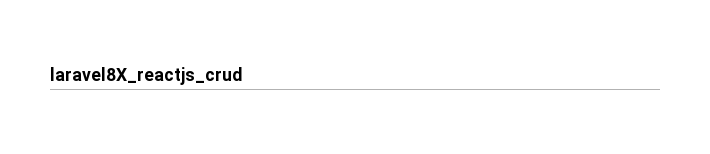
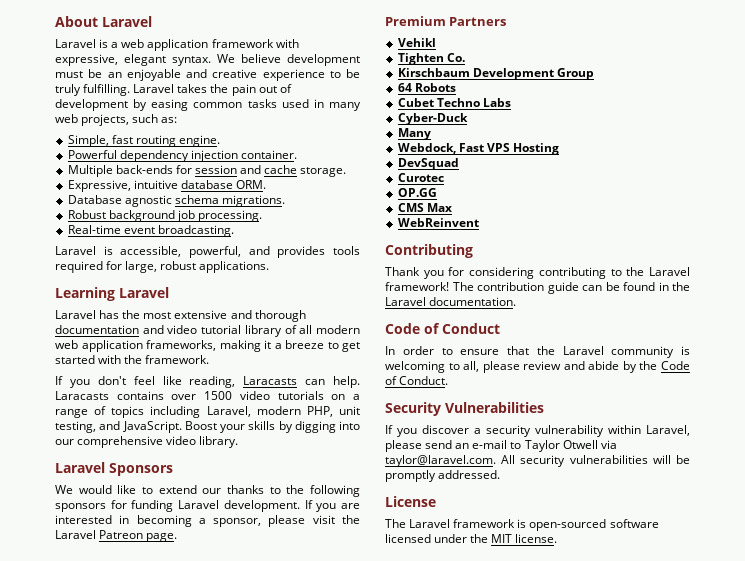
[50,67,242,85] laravel8X_reactjs_crud -> [55,16,152,27] [55,39,299,51] [55,54,360,66] [55,69,360,81] [55,84,292,96] [55,99,361,111] [55,114,178,126] [67,135,220,147] [67,150,297,162] [67,165,347,177] [67,180,266,192] [67,195,285,207] [67,210,262,222] [67,225,234,237] [55,246,360,258] [55,261,270,273] [55,287,169,301] [55,310,306,322] [55,325,361,337] [55,340,360,352] [55,355,210,364] [55,376,360,388] [55,391,361,400] [55,406,360,418] [55,421,360,433] [55,436,239,448] [55,462,173,476] [55,485,360,497] [55,500,360,512] [55,515,360,527] [55,530,178,542] [385,16,507,26] [397,38,436,47] [397,53,465,65] [397,68,594,80] [397,83,456,92] [397,98,511,107] [397,113,468,125] [397,128,431,140] [397,143,559,155] [397,158,459,170] [397,173,444,182] [397,188,437,197] [397,203,452,212] [397,218,479,227] [385,244,473,258] [385,267,690,279] [385,282,690,294] [385,297,517,306] [385,323,500,334] [385,346,690,358] [385,361,690,373] [385,376,449,385] [385,402,544,416] [385,425,690,437] [385,440,617,452] [385,455,690,467] [385,470,501,482] [385,496,436,507] [385,519,659,531] [385,534,558,543] About Laravel // Laravel is a web application framework with expressive, elegant syntax. We believe development must be an enjoyable and creative experience to be truly fulfilling. Laravel takes the pain out of development by easing common tasks used in many web projects, such as: // Simple, fast routing engine. // Powerful dependency injection container. // Multiple back-ends for session and cache storage. // Expressive, intuitive database ORM. // Database agnostic schema migrations. // Robust background job processing. // Real-time event broadcasting. // Laravel is accessible, powerful, and provides tools required for large, robust applications. // Learning Laravel // Laravel has the most extensive and thorough documentation and video tutorial library of all modern web application frameworks, making it a breeze to get started with the framework. // If you don't feel like reading, Laracasts can help. Laracasts contains over 1500 video tutorials on a range of topics including Laravel, modern PHP, unit testing, and JavaScript. Boost your skills by digging into our comprehensive video library. // Laravel Sponsors // We would like to extend our thanks to the following sponsors for funding Laravel development. If you are interested in becoming a sponsor, please visit the Laravel Patreon page. // Premium Partners // Vehikl // Tighten Co. // Kirschbaum Development Group // 64 Robots // Cubet Techno Labs // Cyber-Duck // Many // Webdock, Fast VPS Hosting // DevSquad // Curotec // OP.GG // CMS Max // WebReinvent // Contributing // Thank you for considering contributing to the Laravel framework! The contribution guide can be found in the Laravel documentation. // Code of Conduct // In order to ensure that the Laravel community is welcoming to all, please review and abide by the Code of Conduct. // Security Vulnerabilities // If you discover a security vulnerability within Laravel, please send an e-mail to Taylor Otwell via taylor@laravel.com. All security vulnerabilities will be promptly addressed. // License // The Laravel framework is open-sourced software licensed under the MIT license.

